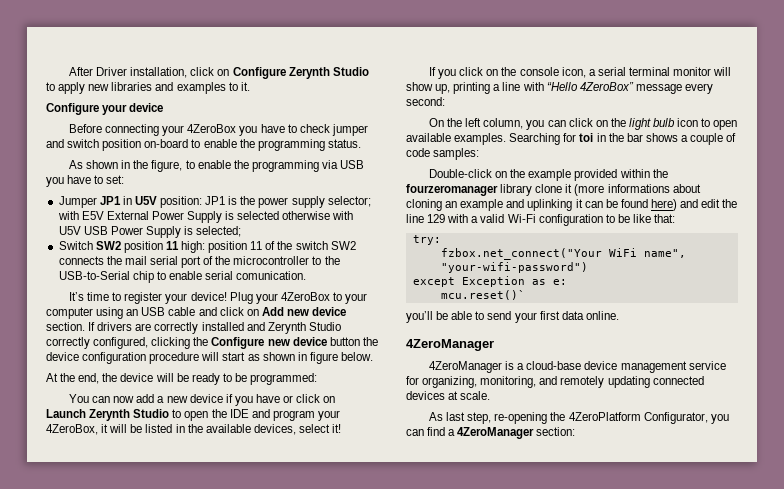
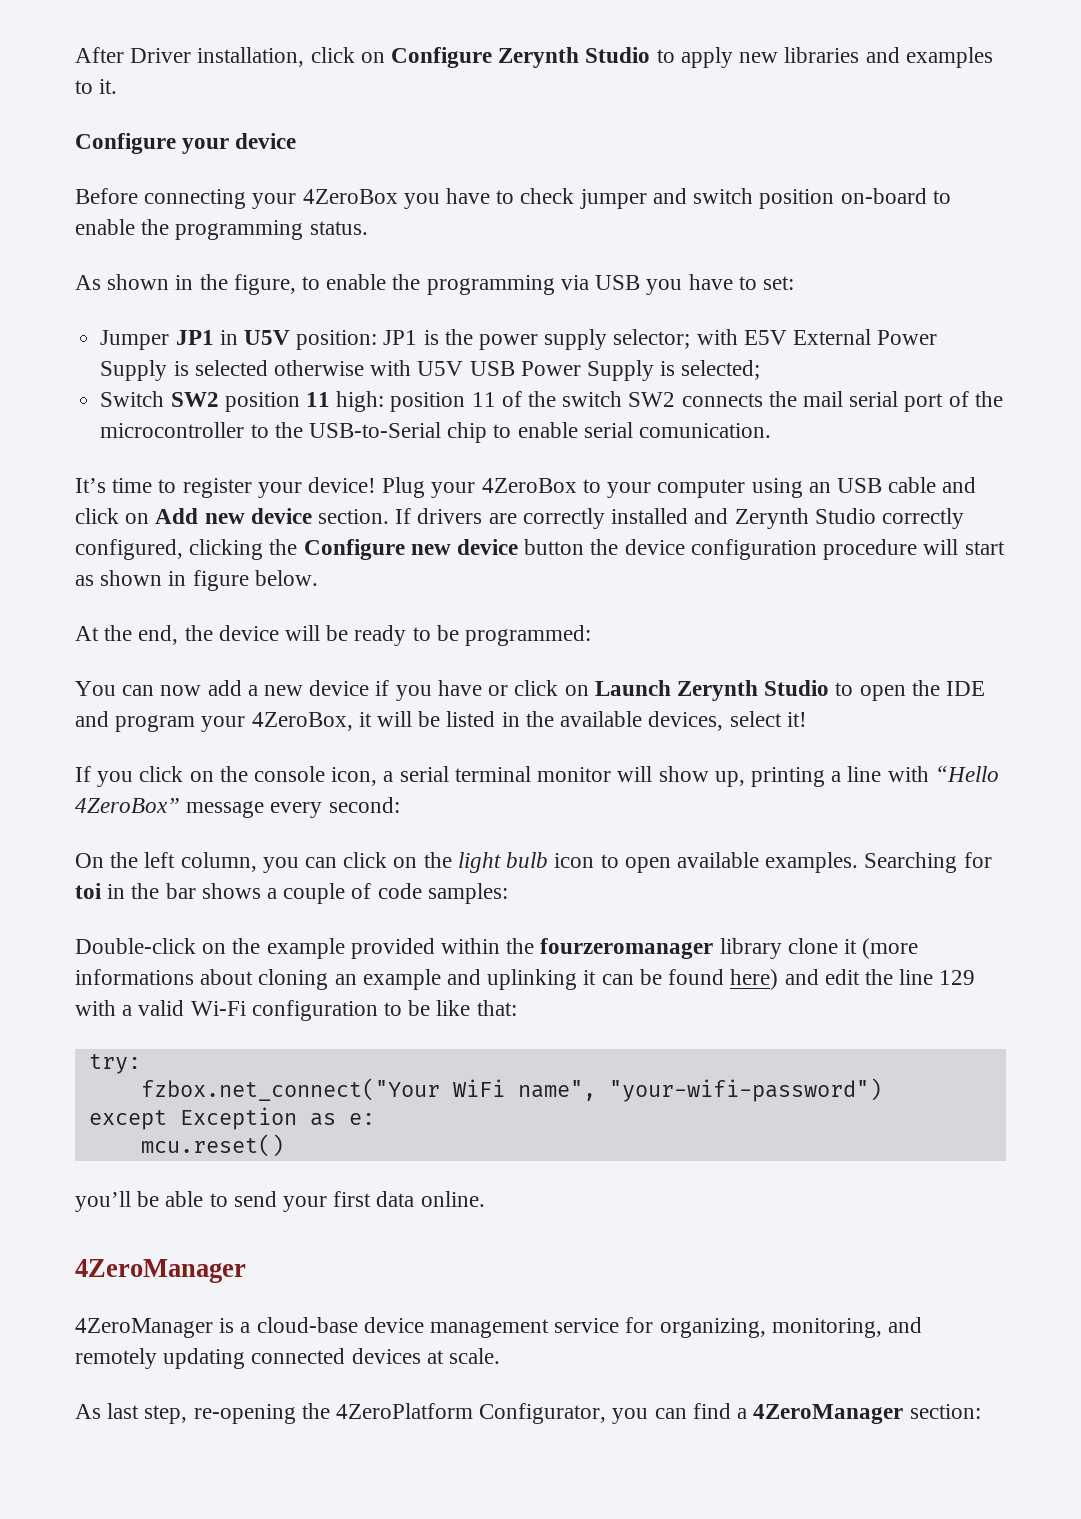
[440,290,525,300] mcu.reset()` -> [140,1134,284,1157] mcu.reset()

